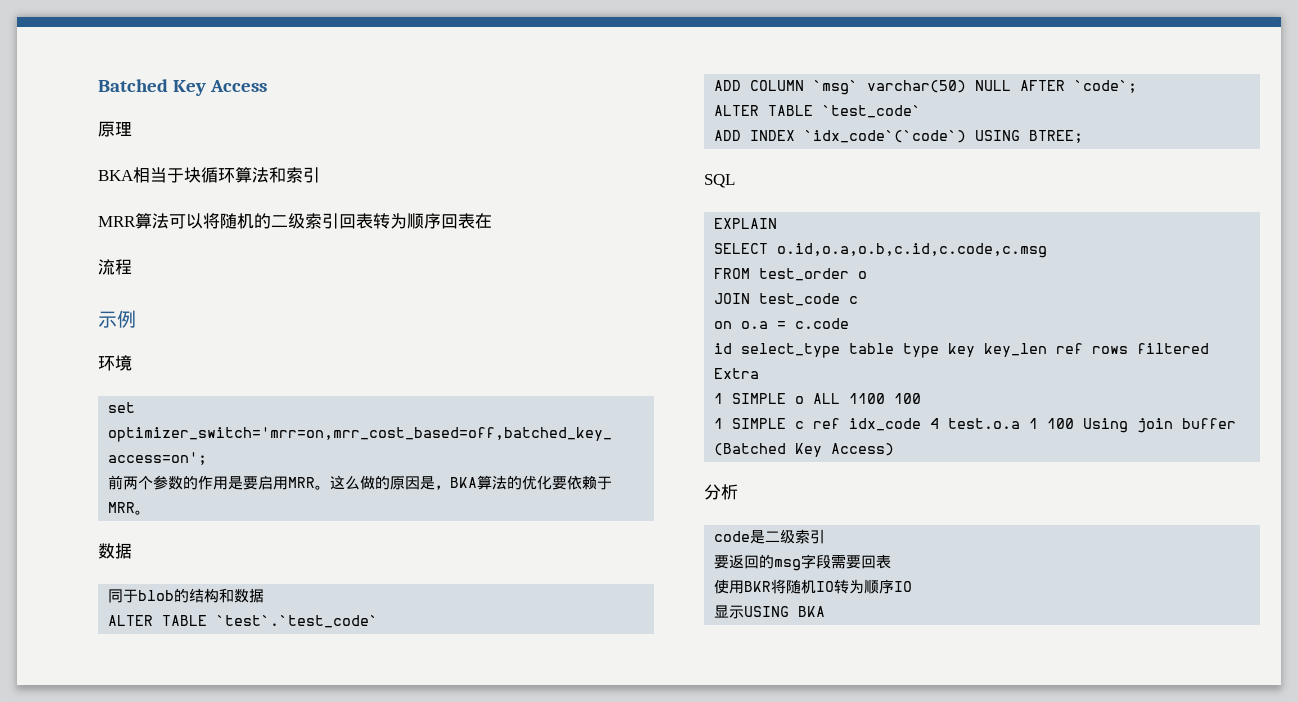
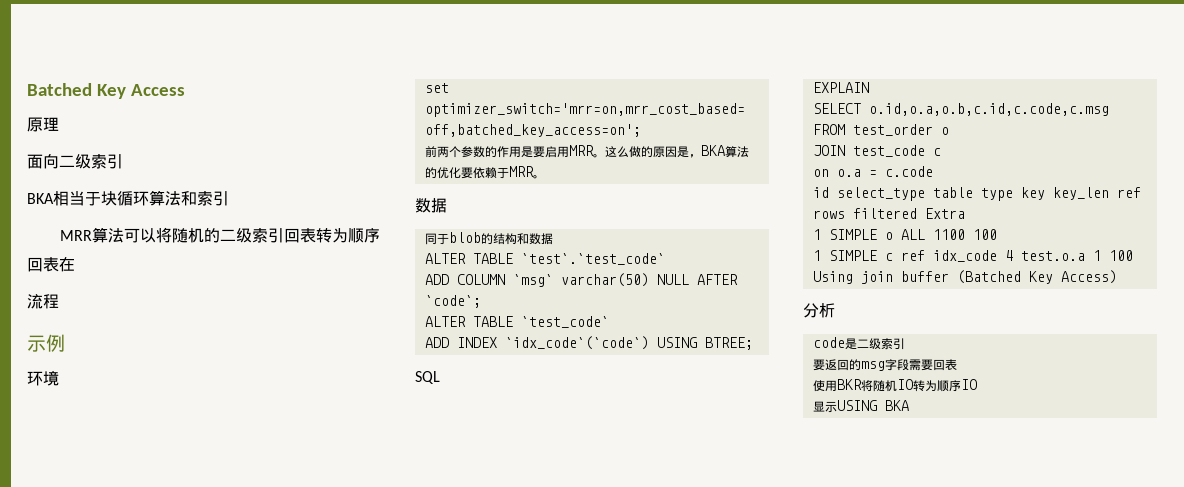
(132, 128) none -> [27,154,123,169] // 面向二级索引

